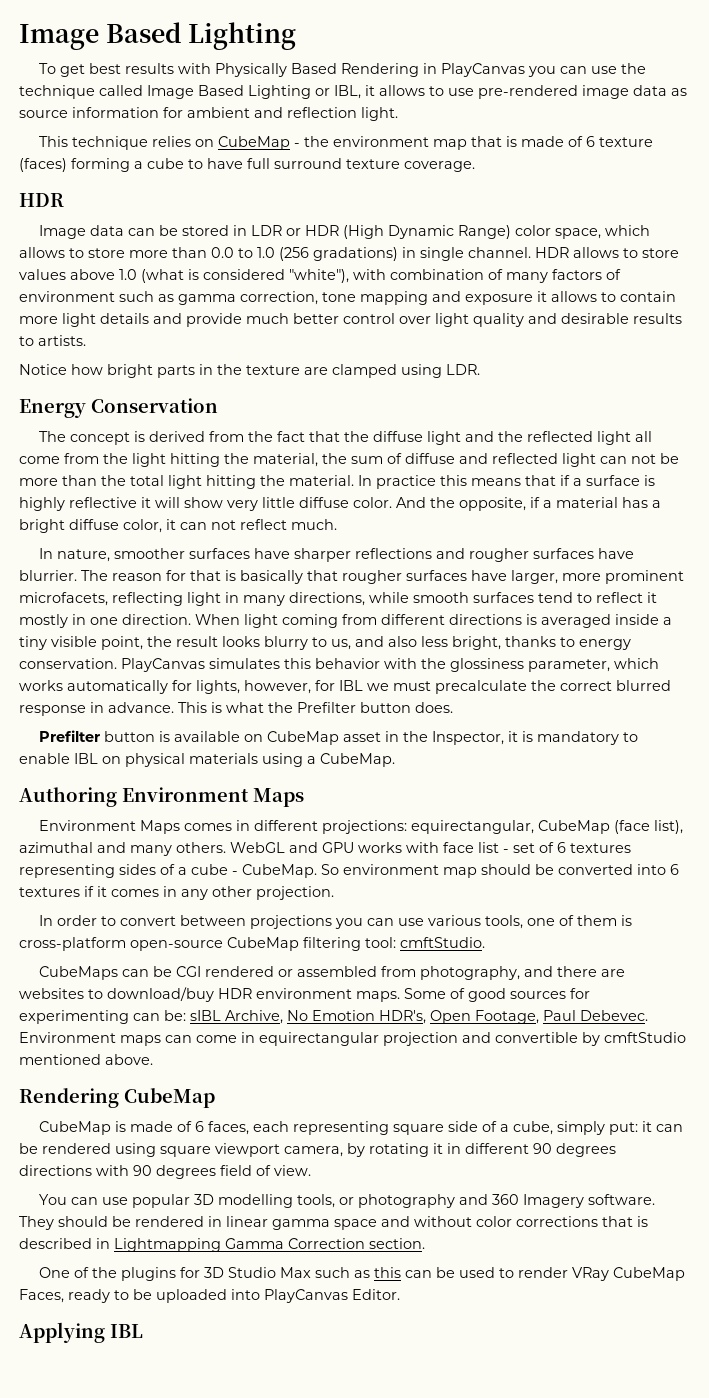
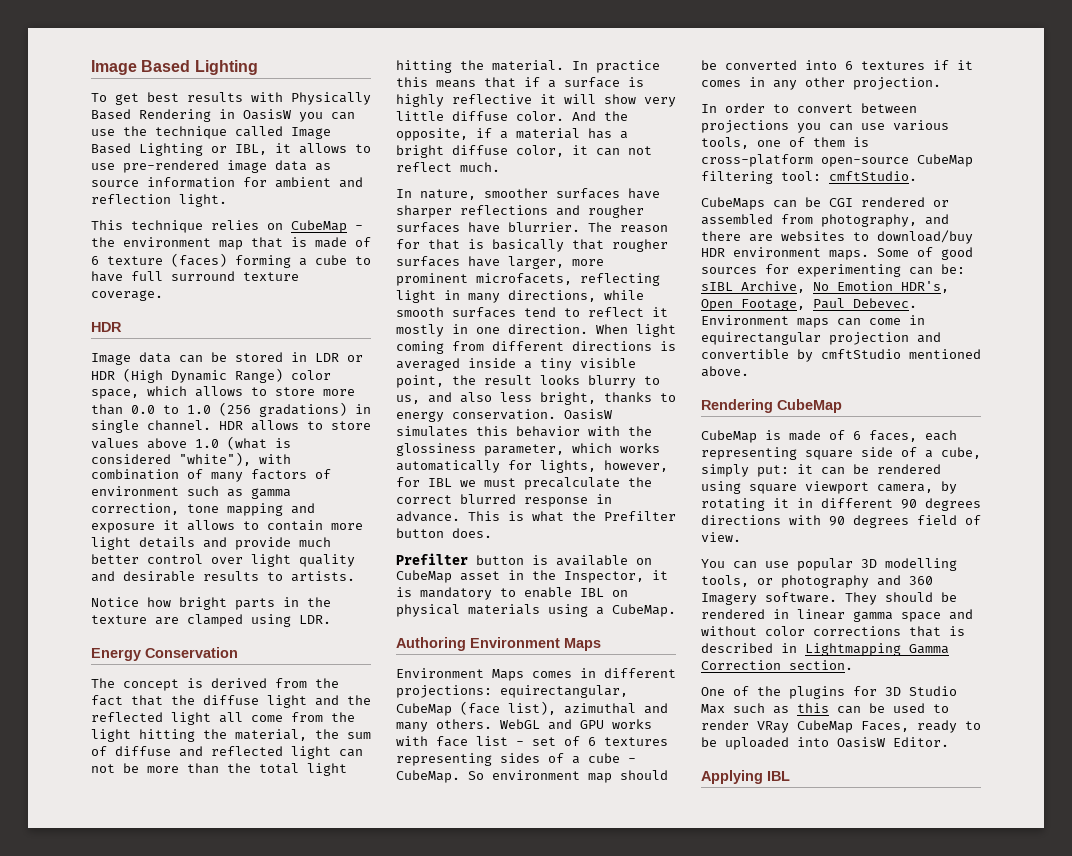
[441,63,526,77] PlayCanvas -> [243,109,291,120] OasisW
[121,658,205,672] PlayCanvas -> [564,409,612,420] OasisW
[264,1289,348,1303] PlayCanvas -> [837,737,885,748] OasisW

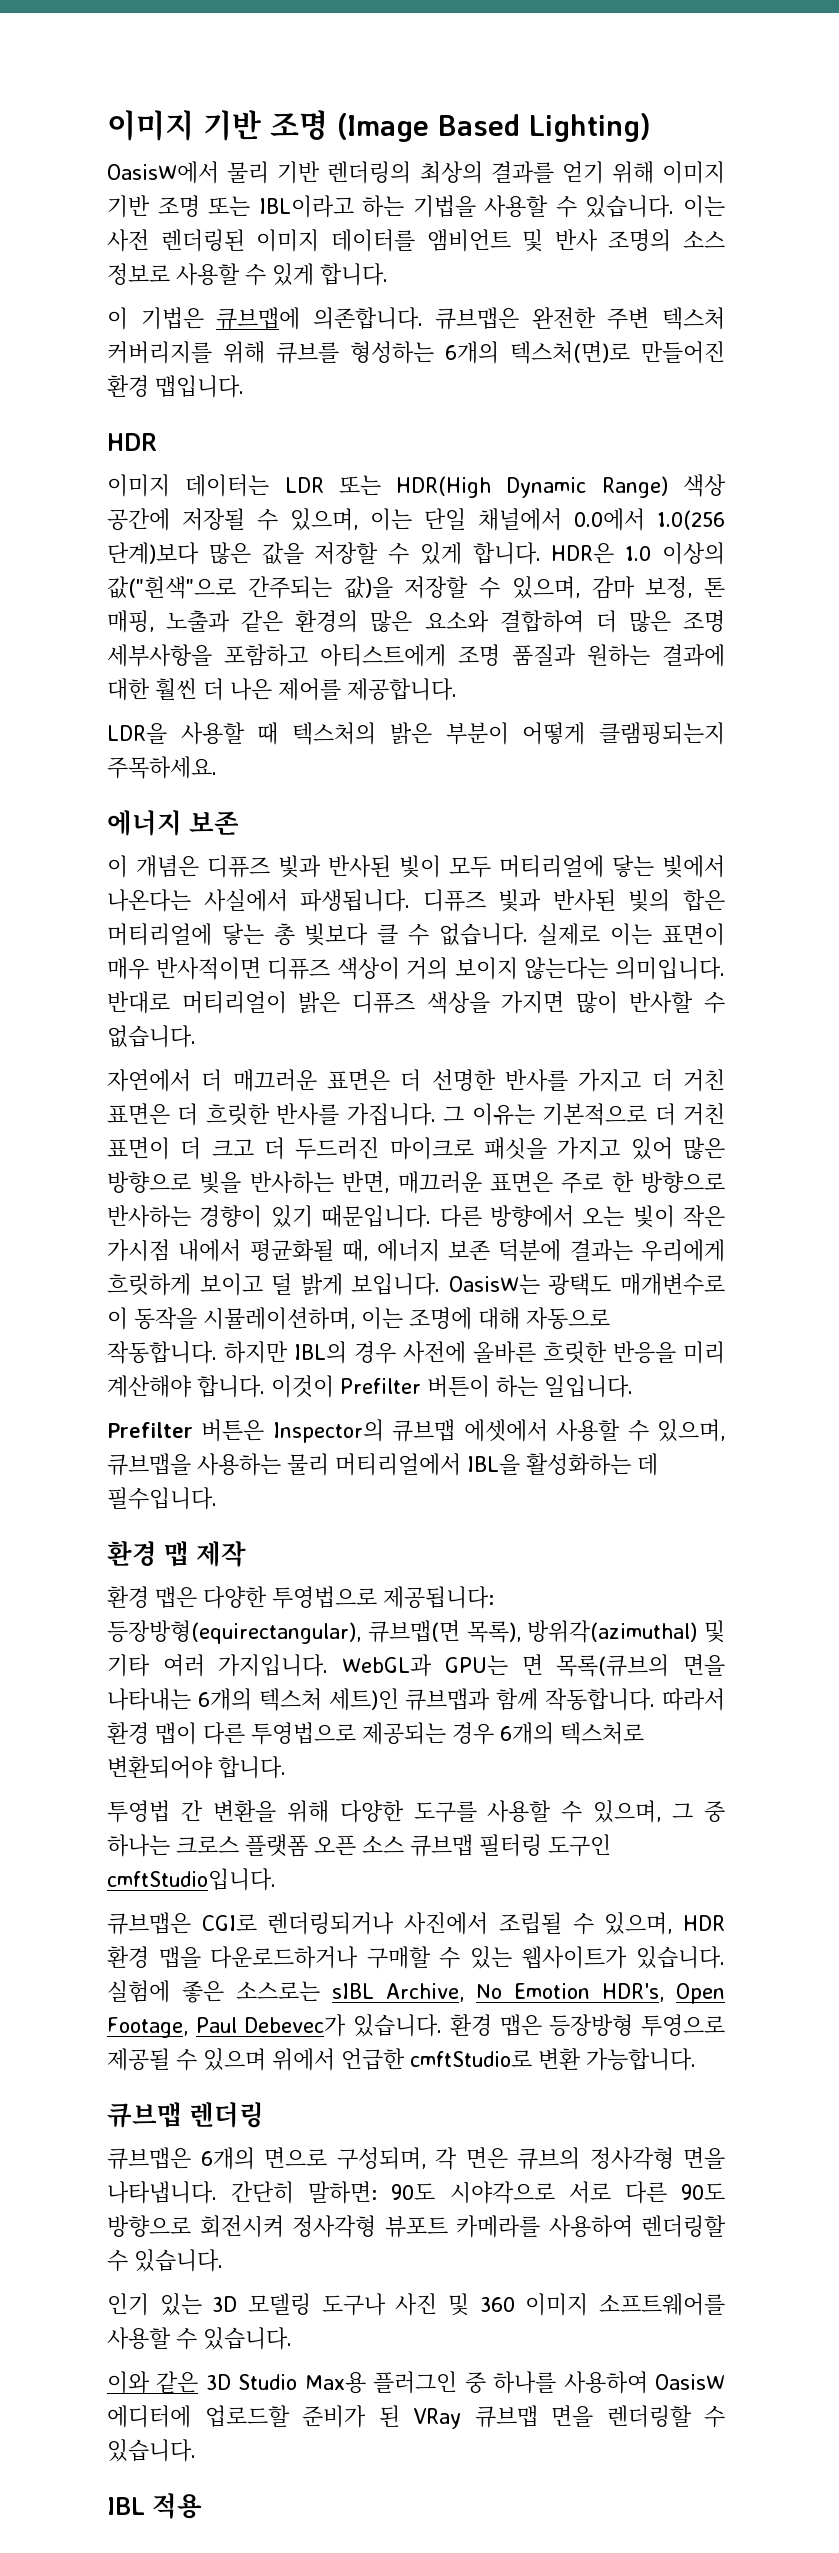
[91,60,258,75] [91,92,371,105] [91,109,355,122] [91,126,331,139] [91,143,371,156] [91,160,331,173] [91,177,363,188] [91,194,227,207] [91,220,363,233] [91,237,371,250] [91,253,371,268] [91,271,299,282] [91,290,163,301] [91,322,122,332] [91,352,363,365] [91,368,331,383] [91,386,355,399] [91,402,371,417] [91,420,371,433] [91,436,291,450] [91,452,291,466] [91,469,331,482] [91,486,291,499] [91,503,315,516] [91,520,363,533] [91,537,331,550] [91,554,355,567] [91,571,355,582] [91,597,331,610] [91,614,331,627] [91,647,238,661] [91,678,339,691] [91,695,371,708] [91,712,355,725] [91,729,371,742] [91,746,363,759] [91,763,347,776] [396,60,660,73] [396,77,644,88] [396,94,676,107] [396,111,628,121] [396,128,628,141] [396,145,652,158] [396,162,500,172] [396,188,660,200] [396,205,644,218] [396,222,668,233] [396,239,668,252] [396,256,604,269] [396,273,660,286] [396,290,644,303] [396,307,668,318] [396,324,676,337] [396,341,676,354] [396,358,636,371] [396,375,660,388] [396,392,676,405] [396,409,612,422] [396,426,652,437] [396,443,660,456] [396,460,668,473] [396,477,652,490] [396,494,612,507] [396,511,676,522] [396,528,492,538] [396,553,652,566] [396,570,668,583] [396,587,628,600] [396,604,676,617] [396,637,601,651] [396,668,676,681] [396,685,628,698] [396,701,668,716] [396,719,652,732] [396,736,668,747] [396,753,636,766] [396,770,668,783] [701,60,973,70] [701,77,941,90] [701,103,917,113] [701,120,949,133] [701,137,869,149] [701,154,973,167] [701,171,917,184] [701,197,949,210] [701,214,949,227] [701,230,973,244] [701,247,973,260] [701,264,965,277] Image Based Lighting // To get best results with Physically Based Rendering in OasisW you can use the technique called Image Based Lighting or IBL, it allows to use pre-rendered image data as source information for ambient and reflection light. // This technique relies on CubeMap - the environment map that is made of 6 texture (faces) forming a cube to have full surround texture coverage. // HDR // Image data can be stored in LDR or HDR (High Dynamic Range) color space, which allows to store more than 0.0 to 1.0 (256 gradations) in single channel. HDR allows to store values above 1.0 (what is considered "white"), with combination of many factors of environment such as gamma correction, tone mapping and exposure it allows to contain more light details and provide much better control over light quality and desirable results to artists. // Notice how bright parts in the texture are clamped using LDR. // Energy Conservation // The concept is derived from the fact that the diffuse light and the reflected light all come from the light hitting the material, the sum of diffuse and reflected light can not be more than the total light hitting the material. In practice this means that if a surface is highly reflective it will show very little diffuse color. And the opposite, if a material has a bright diffuse color, it can not reflect much. // In nature, smoother surfaces have sharper reflections and rougher surfaces have blurrier. The reason for that is basically that rougher surfaces have larger, more prominent microfacets, reflecting light in many directions, while smooth surfaces tend to reflect it mostly in one direction. When light coming from different directions is averaged inside a tiny visible point, the result looks blurry to us, and also less bright, thanks to energy conservation. OasisW simulates this behavior with the glossiness parameter, which works automatically for lights, however, for IBL we must precalculate the correct blurred response in advance. This is what the Prefilter button does. // Prefilter button is available on CubeMap asset in the Inspector, it is mandatory to enable IBL on physical materials using a CubeMap. // Authoring Environment Maps // Environment Maps comes in different projections: equirectangular, CubeMap (face list), azimuthal and many others. WebGL and GPU works with face list - set of 6 textures representing sides of a cube - CubeMap. So environment map should be converted into 6 textures if it comes in any other projection. // In order to convert between projections you can use various tools, one of them is cross-platform open-source CubeMap filtering tool: cmftStudio. // CubeMaps can be CGI rendered or assembled from photography, and there are websites to download/buy HDR environment maps. Some of good sources for experimenting can be: -> [107,110,651,142] [107,161,725,184] [107,195,725,218] [107,229,725,252] [107,263,388,286] [107,307,725,330] [107,341,725,364] [107,375,244,398] [107,433,157,451] [107,474,726,498] [107,508,725,531] [107,542,725,565] [107,576,725,599] [107,610,725,633] [107,644,725,667] [107,678,457,701] [107,722,725,745] [107,756,217,779] [107,810,239,836] [107,855,725,878] [107,889,725,912] [107,923,725,946] [107,957,725,980] [107,991,725,1014] [107,1025,196,1048] [107,1069,725,1092] [107,1103,726,1126] [107,1137,725,1160] [107,1171,725,1194] [107,1205,725,1228] [107,1239,725,1262] [107,1273,725,1296] [107,1307,610,1330] [107,1341,725,1364] [107,1375,633,1398] [107,1419,726,1443] [107,1453,658,1476] [107,1487,217,1510] [107,1540,246,1567] [107,1586,494,1609] [107,1620,725,1644] [107,1654,725,1677] [107,1688,725,1711] [107,1722,644,1745] [107,1756,286,1779] [107,1800,725,1823] [107,1834,611,1857] [107,1868,276,1891] [107,1912,725,1935] [107,1946,725,1969] [107,1980,320,2003] 이미지 기반 조명 (Image Based Lighting) // OasisW에서 물리 기반 렌더링의 최상의 결과를 얻기 위해 이미지 기반 조명 또는 IBL이라고 하는 기법을 사용할 수 있습니다. 이는 사전 렌더링된 이미지 데이터를 앰비언트 및 반사 조명의 소스 정보로 사용할 수 있게 합니다. // 이 기법은 큐브맵에 의존합니다. 큐브맵은 완전한 주변 텍스처 커버리지를 위해 큐브를 형성하는 6개의 텍스처(면)로 만들어진 환경 맵입니다. // HDR // 이미지 데이터는 LDR 또는 HDR(High Dynamic Range) 색상 공간에 저장될 수 있으며, 이는 단일 채널에서 0.0에서 1.0(256 단계)보다 많은 값을 저장할 수 있게 합니다. HDR은 1.0 이상의 값("흰색"으로 간주되는 값)을 저장할 수 있으며, 감마 보정, 톤 매핑, 노출과 같은 환경의 많은 요소와 결합하여 더 많은 조명 세부사항을 포함하고 아티스트에게 조명 품질과 원하는 결과에 대한 훨씬 더 나은 제어를 제공합니다. // LDR을 사용할 때 텍스처의 밝은 부분이 어떻게 클램핑되는지 주목하세요. // 에너지 보존 // 이 개념은 디퓨즈 빛과 반사된 빛이 모두 머티리얼에 닿는 빛에서 나온다는 사실에서 파생됩니다. 디퓨즈 빛과 반사된 빛의 합은 머티리얼에 닿는 총 빛보다 클 수 없습니다. 실제로 이는 표면이 매우 반사적이면 디퓨즈 색상이 거의 보이지 않는다는 의미입니다. 반대로 머티리얼이 밝은 디퓨즈 색상을 가지면 많이 반사할 수 없습니다. // 자연에서 더 매끄러운 표면은 더 선명한 반사를 가지고 더 거친 표면은 더 흐릿한 반사를 가집니다. 그 이유는 기본적으로 더 거친 표면이 더 크고 더 두드러진 마이크로 패싯을 가지고 있어 많은 방향으로 빛을 반사하는 반면, 매끄러운 표면은 주로 한 방향으로 반사하는 경향이 있기 때문입니다. 다른 방향에서 오는 빛이 작은 가시점 내에서 평균화될 때, 에너지 보존 덕분에 결과는 우리에게 흐릿하게 보이고 덜 밝게 보입니다. OasisW는 광택도 매개변수로 이 동작을 시뮬레이션하며, 이는 조명에 대해 자동으로 작동합니다. 하지만 IBL의 경우 사전에 올바른 흐릿한 반응을 미리 계산해야 합니다. 이것이 Prefilter 버튼이 하는 일입니다. // Prefilter 버튼은 Inspector의 큐브맵 에셋에서 사용할 수 있으며, 큐브맵을 사용하는 물리 머티리얼에서 IBL을 활성화하는 데 필수입니다. // 환경 맵 제작 // 환경 맵은 다양한 투영법으로 제공됩니다: 등장방형(equirectangular), 큐브맵(면 목록), 방위각(azimuthal) 및 기타 여러 가지입니다. WebGL과 GPU는 면 목록(큐브의 면을 나타내는 6개의 텍스처 세트)인 큐브맵과 함께 작동합니다. 따라서 환경 맵이 다른 투영법으로 제공되는 경우 6개의 텍스처로 변환되어야 합니다. // 투영법 간 변환을 위해 다양한 도구를 사용할 수 있으며, 그 중 하나는 크로스 플랫폼 오픈 소스 큐브맵 필터링 도구인 cmftStudio입니다. // 큐브맵은 CGI로 렌더링되거나 사진에서 조립될 수 있으며, HDR 환경 맵을 다운로드하거나 구매할 수 있는 웹사이트가 있습니다. 실험에 좋은 소스로는
[853,298,917,308] [701,315,925,328] [701,332,941,345] [701,349,981,362] [701,366,749,377] [701,399,842,413] [701,430,957,443] [701,447,981,460] [701,464,941,477] [701,481,957,494] [701,498,981,511] [701,515,981,528] [701,532,741,542] [701,558,957,571] [701,575,933,588] [701,592,957,605] [701,609,973,622] [701,626,965,637] [701,643,949,656] [701,660,853,670] [701,686,957,699] [701,703,949,714] [701,720,981,733] [701,737,949,750] [701,770,790,784] Debevec. Environment maps can come in equirectangular projection and convertible by cmftStudio mentioned above. // Rendering CubeMap // CubeMap is made of 6 faces, each representing square side of a cube, simply put: it can be rendered using square viewport camera, by rotating it in different 90 degrees directions with 90 degrees field of view. // You can use popular 3D modelling tools, or photography and 360 Imagery software. They should be rendered in linear gamma space and without color corrections that is described in Lightmapping Gamma Correction section. // One of the plugins for 3D Studio Max such as this can be used to render VRay CubeMap Faces, ready to be uploaded into OasisW Editor. // Applying IBL -> [244,2014,725,2037] [107,2048,696,2071] [107,2102,264,2128] [107,2147,725,2170] [107,2181,725,2204] [107,2215,726,2238] [107,2249,223,2272] [107,2293,725,2316] [107,2327,292,2350] [107,2371,726,2394] [107,2405,725,2429] [107,2439,196,2462] [107,2493,202,2519] Debevec가 있습니다. 환경 맵은 등장방형 투영으로 제공될 수 있으며 위에서 언급한 cmftStudio로 변환 가능합니다. // 큐브맵 렌더링 // 큐브맵은 6개의 면으로 구성되며, 각 면은 큐브의 정사각형 면을 나타냅니다. 간단히 말하면: 90도 시야각으로 서로 다른 90도 방향으로 회전시켜 정사각형 뷰포트 카메라를 사용하여 렌더링할 수 있습니다. // 인기 있는 3D 모델링 도구나 사진 및 360 이미지 소프트웨어를 사용할 수 있습니다. // 이와 같은 3D Studio Max용 플러그인 중 하나를 사용하여 OasisW 에디터에 업로드할 준비가 된 VRay 큐브맵 면을 렌더링할 수 있습니다. // IBL 적용

